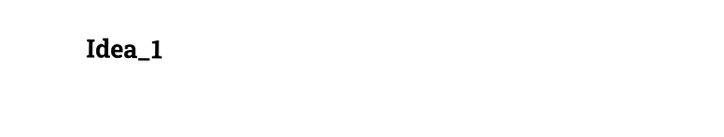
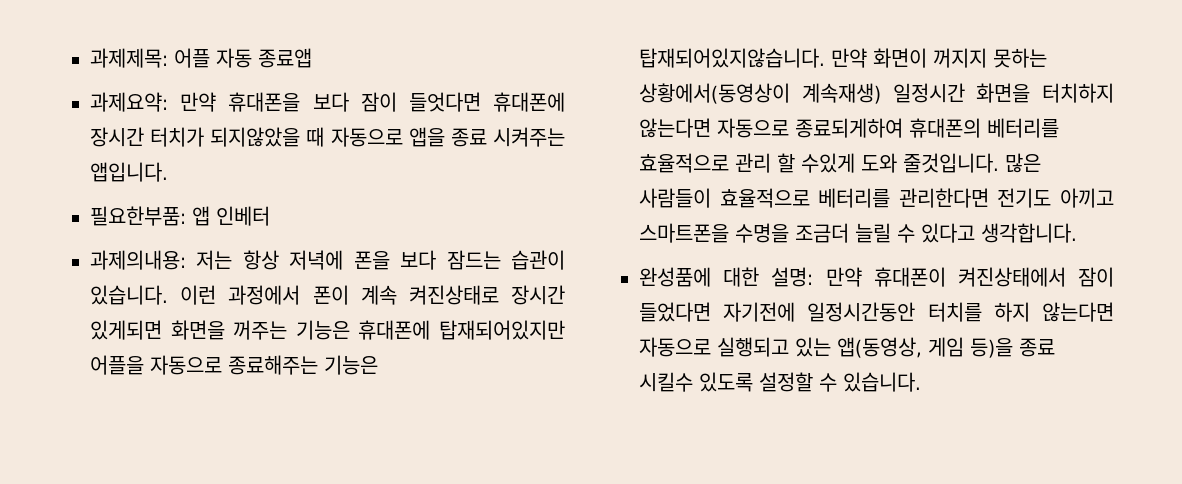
[86,37,163,62] Idea_1 -> [90,48,312,68] [90,92,565,112] [90,127,566,147] [90,162,168,182] [90,206,270,226] [90,250,565,270] [90,285,565,305] [90,320,565,340] [90,355,378,375] [639,48,1047,68] [639,83,1114,104] [639,118,1059,138] [639,153,1041,173] [639,188,1114,208] [639,223,1077,243] [639,267,1114,287] [639,302,1114,322] [639,337,1055,358] [639,372,921,392] 과제제목: 어플 자동 종료앱 // 과제요약: 만약 휴대폰을 보다 잠이 들엇다면 휴대폰에 장시간 터치가 되지않았을 때 자동으로 앱을 종료 시켜주는 앱입니다. // 필요한부품: 앱 인베터 // 과제의내용: 저는 항상 저녁에 폰을 보다 잠드는 습관이 있습니다. 이런 과정에서 폰이 계속 켜진상태로 장시간 있게되면 화면을 꺼주는 기능은 휴대폰에 탑재되어있지만 어플을 자동으로 종료해주는 기능은 탑재되어있지않습니다. 만약 화면이 꺼지지 못하는 상황에서(동영상이 계속재생) 일정시간 화면을 터치하지 않는다면 자동으로 종료되게하여 휴대폰의 베터리를 효율적으로 관리 할 수있게 도와 줄것입니다. 많은 사람들이 효율적으로 베터리를 관리한다면 전기도 아끼고 스마트폰을 수명을 조금더 늘릴 수 있다고 생각합니다. // 완성품에 대한 설명: 만약 휴대폰이 켜진상태에서 잠이 들었다면 자기전에 일정시간동안 터치를 하지 않는다면 자동으로 실행되고 있는 앱(동영상, 게임 등)을 종료 시킬수 있도록 설정할 수 있습니다.

